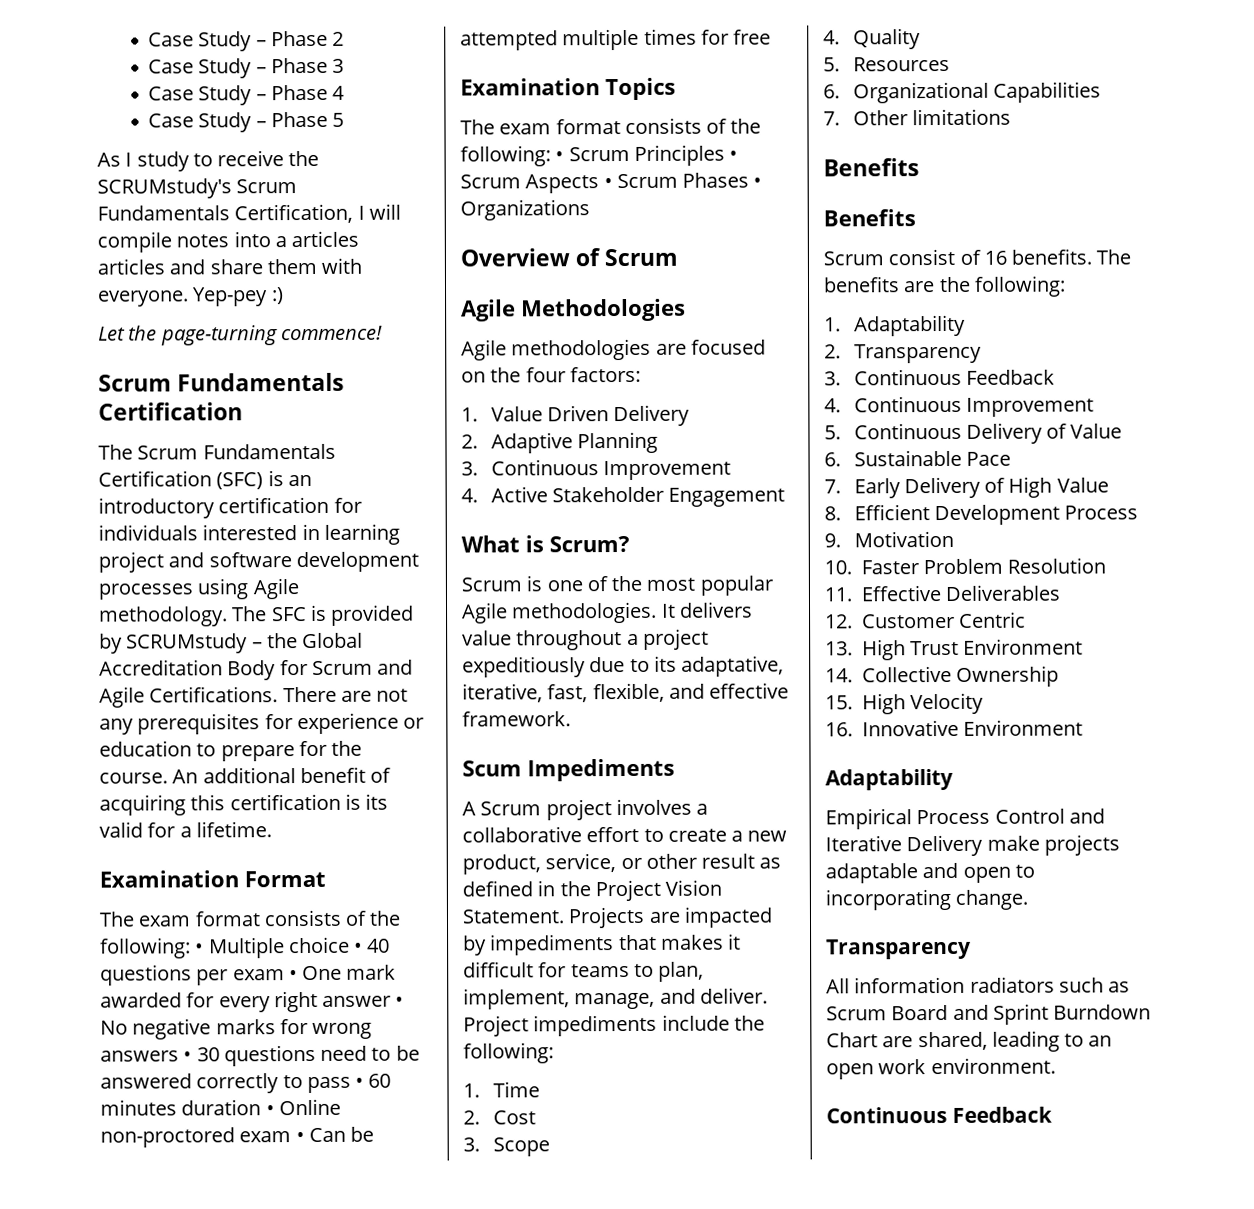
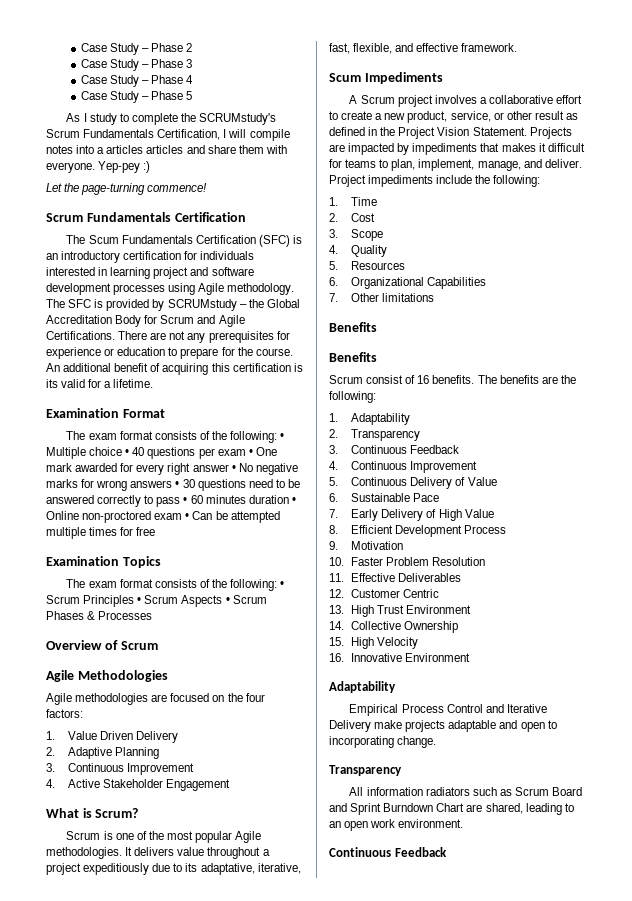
[217,150,285,167] receive -> [131,113,178,125] complete
[137,445,199,460] Scrum -> [88,235,119,244] Scum
[753,177,763,188] [460,199,590,221] • Organizations -> [87,611,153,620] & Processes

